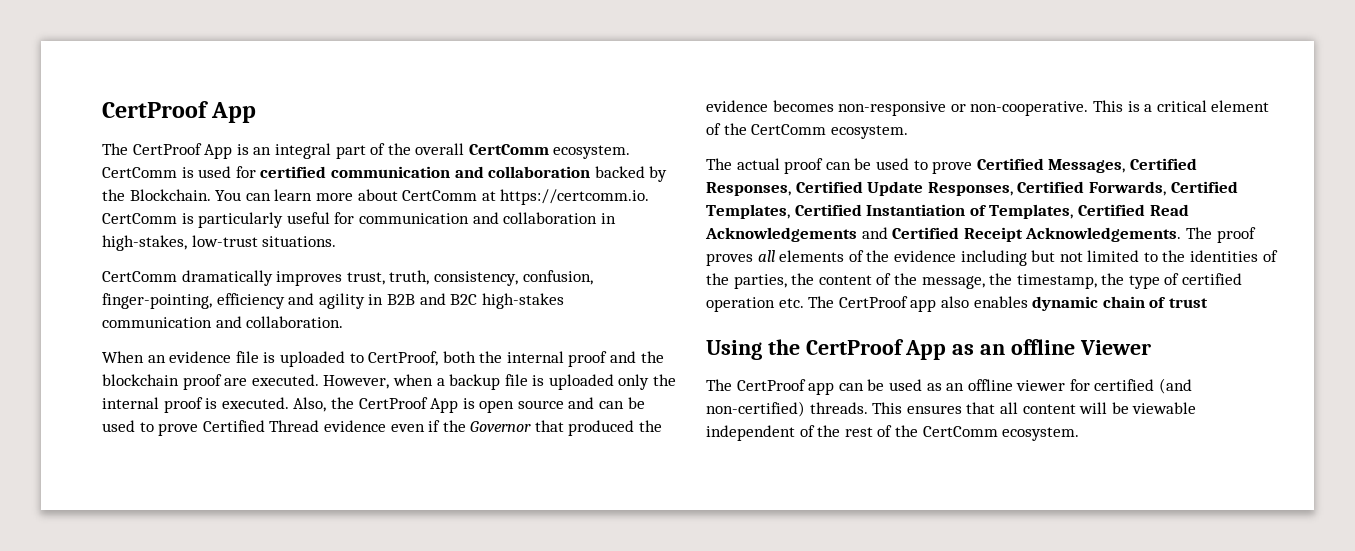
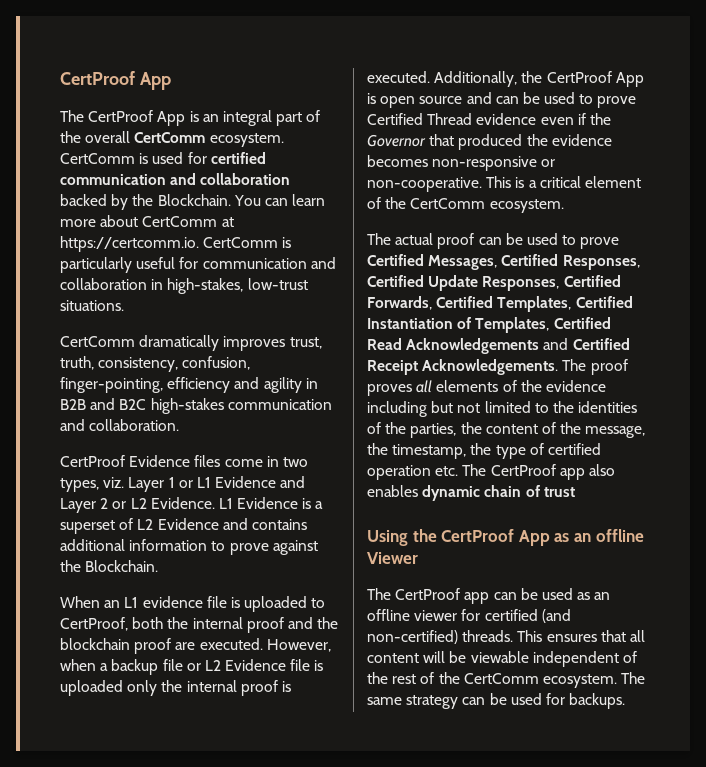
(344, 322) none -> [60,455,308,467] [60,476,306,492] [60,497,324,513] [60,518,307,534] [60,539,318,555] [60,560,159,572] // CertProof Evidence files come in two types, viz. Layer 1 or L1 Evidence and Layer 2 or L2 Evidence. L1 Evidence is a superset of L2 Evidence and contains additional information to prove against the Blockchain.
(166, 359) none -> [124,597,139,608] L1
(528, 380) none -> [186,659,311,671] or L2 Evidence file
[293,397,327,412] Also, -> [434,71,518,87] Additionally,
(1080, 434) none -> [621,672,646,684] [367,693,626,709] The same strategy can be used for backups.

